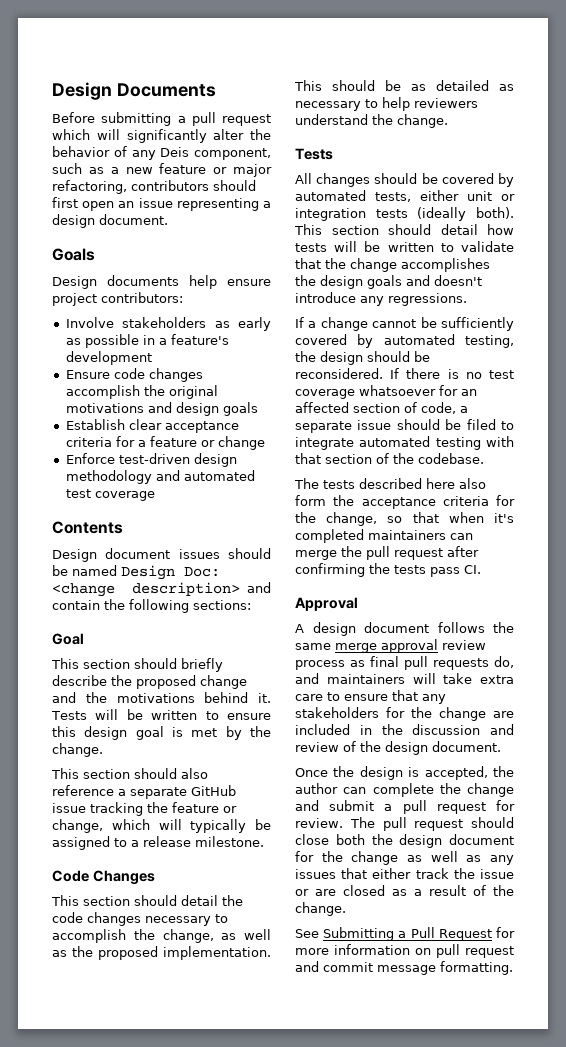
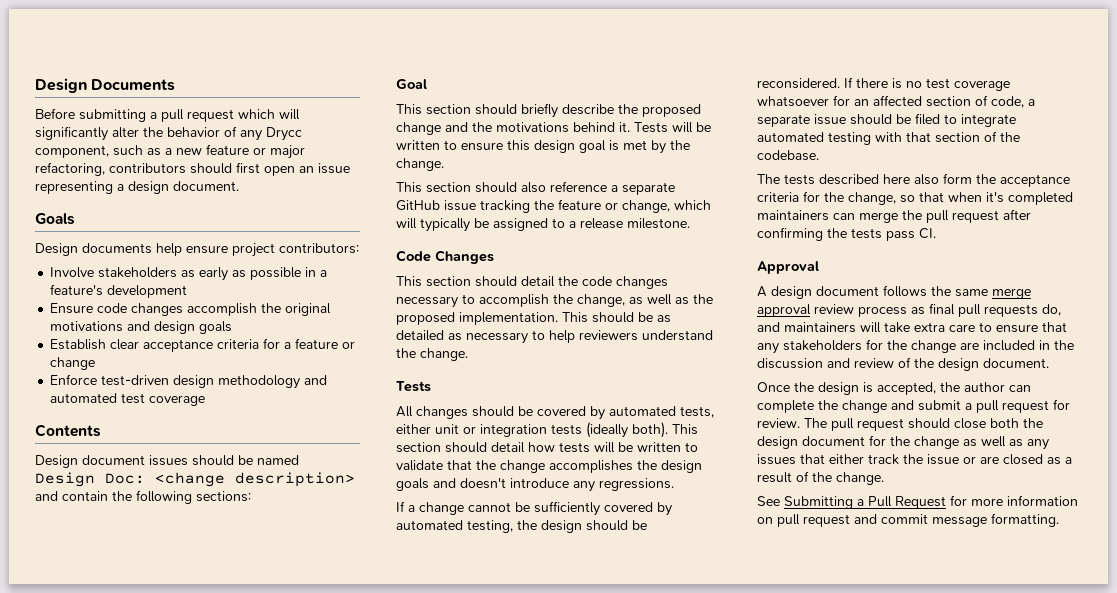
[160,147,190,157] Deis -> [266,127,302,141] Drycc

